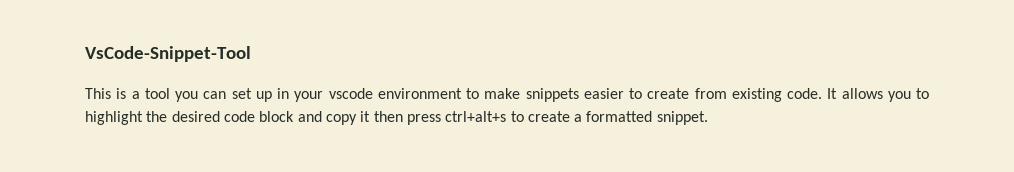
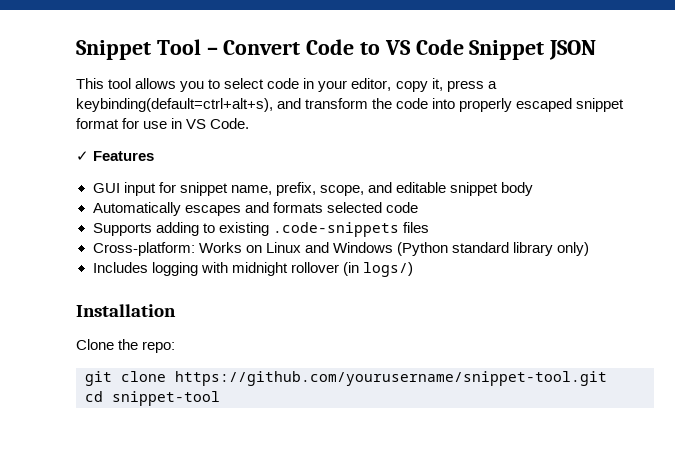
[85,46,251,62] [85,88,929,102] [85,111,708,125] VsCode-Snippet-Tool // This is a tool you can set up in your vscode environment to make snippets easier to create from existing code. It allows you to highlight the desired code block and copy it then press ctrl+alt+s to create a formatted snippet. -> [76,39,597,60] [76,78,497,92] [76,98,625,112] [76,118,250,129] [76,151,155,161] [92,182,533,196] [92,202,418,216] [92,222,429,237] [92,242,589,256] [92,262,413,277] [76,304,176,317] [76,339,176,353] [85,371,607,386] [85,391,220,406] Snippet Tool – Convert Code to VS Code Snippet JSON // This tool allows you to select code in your editor, copy it, press a keybinding(default=ctrl+alt+s), and transform the code into properly escaped snippet format for use in VS Code. // ✓ Features // GUI input for snippet name, prefix, scope, and editable snippet body // Automatically escapes and formats selected code // Supports adding to existing .code-snippets files // Cross-platform: Works on Linux and Windows (Python standard library only) // Includes logging with midnight rollover (in logs/) // Installation // Clone the repo: // git clone https://github.com/yourusername/snippet-tool.git // cd snippet-tool

